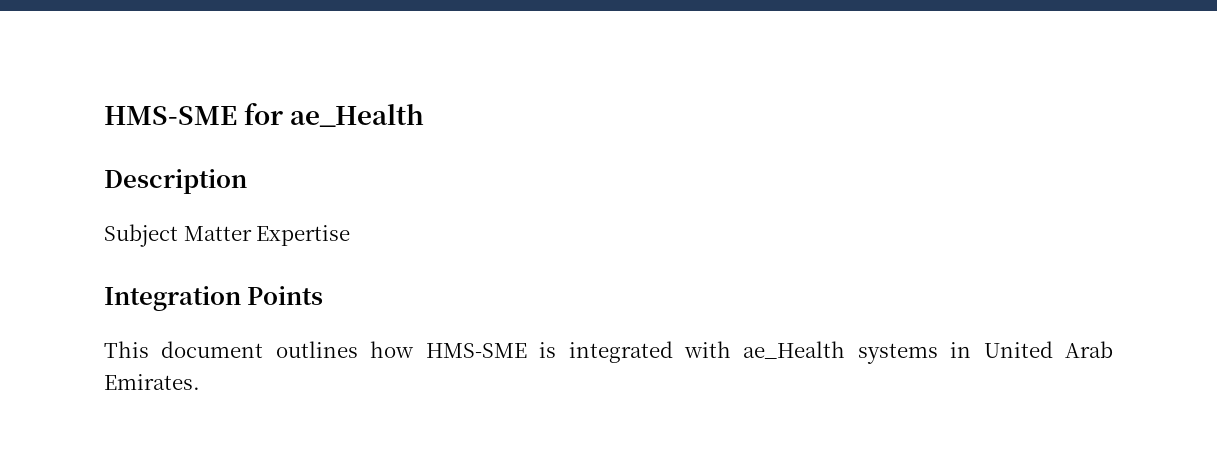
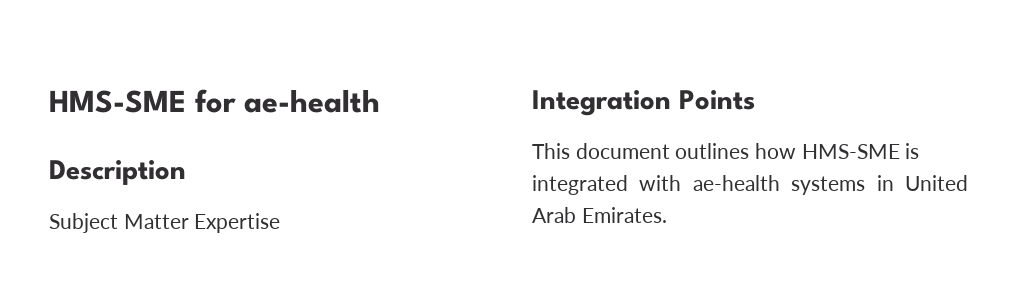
[290,104,425,127] ae_Health -> [244,89,381,113] ae-health
[743,341,846,359] ae_Health -> [692,175,780,191] ae-health

